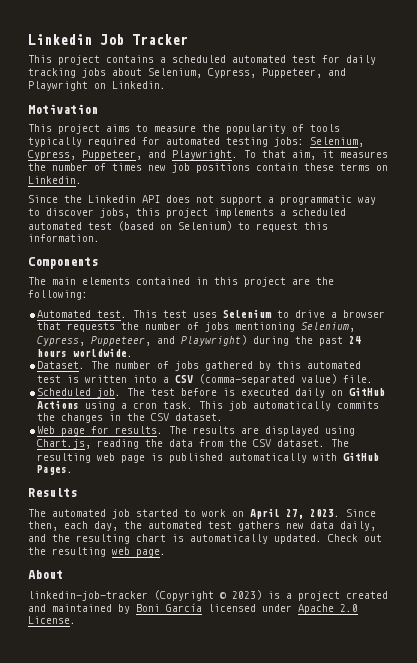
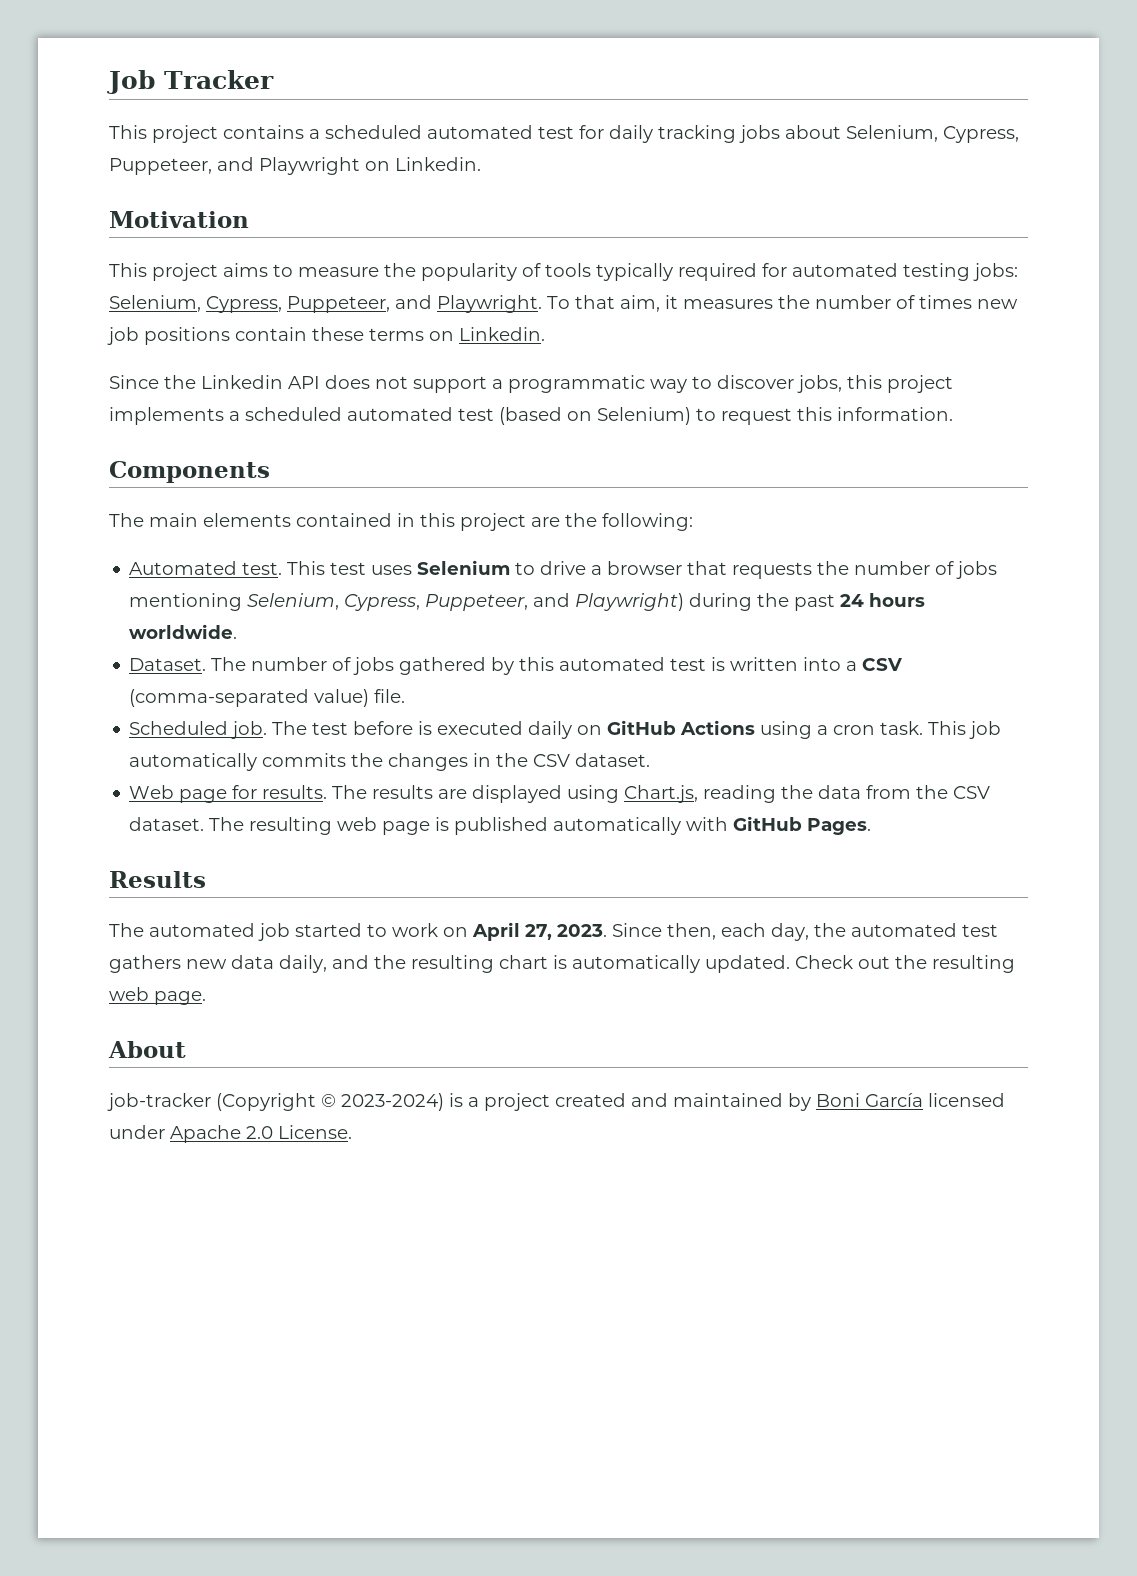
[28,34,92,45] Linkedin -> (107, 82) none
[28,591,148,601] linkedin-job-tracker -> [107,1093,211,1111] job-tracker
[232,590,262,600] 2023) -> [341,1093,444,1111] 2023-2024)

